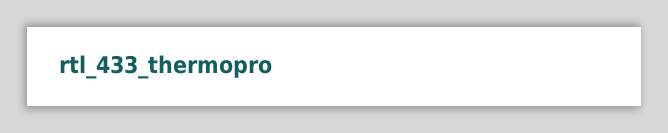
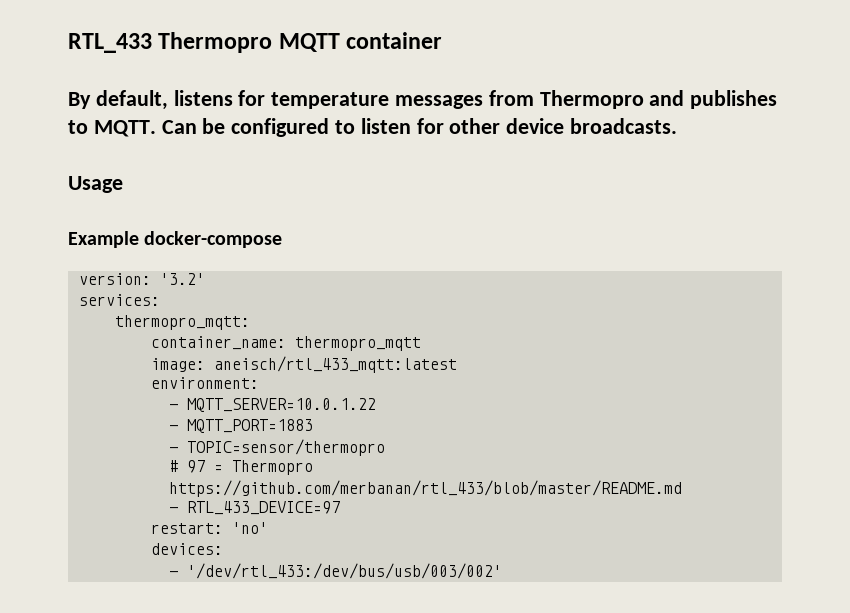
[59,55,272,79] rtl_433_thermopro -> [68,32,443,53] [68,90,778,110] [68,118,678,137] [68,176,123,193] [68,231,283,248] [79,273,206,285] [79,294,161,306] [115,315,251,330] [151,336,422,351] [151,356,458,373] [151,377,260,389] [169,398,377,412] [169,419,314,433] [169,439,386,456] [169,460,314,475] [169,480,683,497] [169,501,341,515] [151,522,269,534] [151,543,224,555] [169,563,503,579] RTL_433 Thermopro MQTT container // By default, listens for temperature messages from Thermopro and publishes to MQTT. Can be configured to listen for other device broadcasts. // Usage // Example docker-compose // version: '3.2' // services: // thermopro_mqtt: // container_name: thermopro_mqtt // image: aneisch/rtl_433_mqtt:latest // environment: // - MQTT_SERVER=10.0.1.22 // - MQTT_PORT=1883 // - TOPIC=sensor/thermopro // # 97 = Thermopro https://github.com/merbanan/rtl_433/blob/master/README.md // - RTL_433_DEVICE=97 // restart: 'no' // devices: // - '/dev/rtl_433:/dev/bus/usb/003/002'

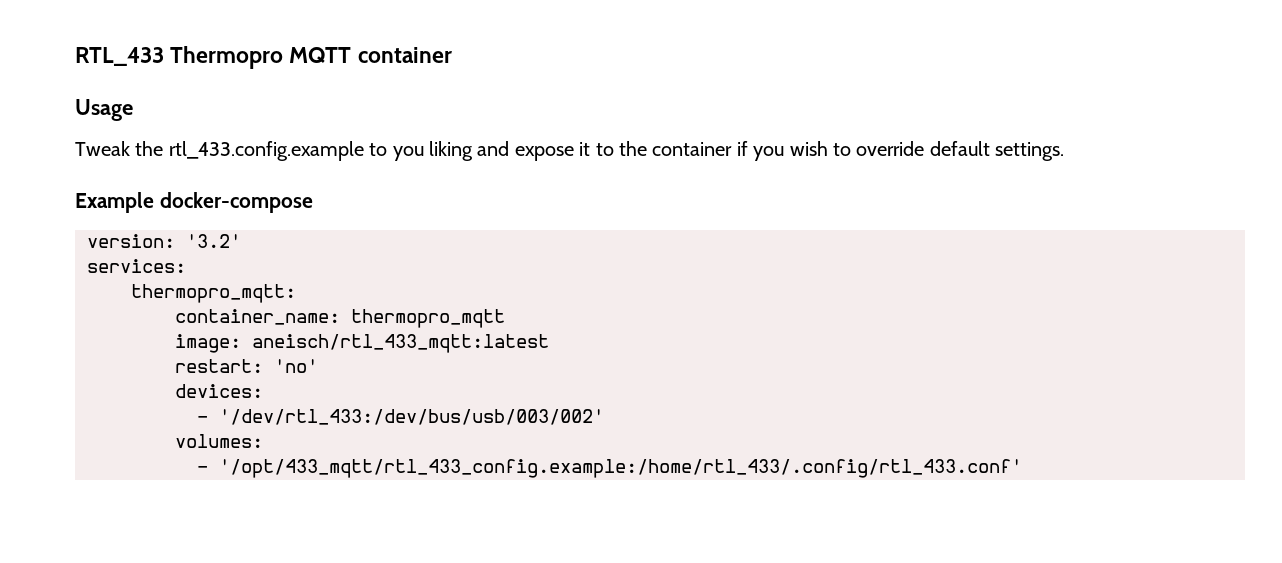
[68,90,778,110] [68,118,678,137] [68,176,123,193] By default, listens for temperature messages from Thermopro and publishes to MQTT. Can be configured to listen for other device broadcasts. // Usage -> [75,99,133,121] [75,141,1065,161] Usage // Tweak the rtl_433.config.example to you liking and expose it to the container if you wish to override default settings.
[151,377,260,389] [169,398,377,412] [169,419,314,433] [169,439,386,456] [169,460,314,475] [169,480,683,497] [169,501,341,515] // environment: // - MQTT_SERVER=10.0.1.22 // - MQTT_PORT=1883 // - TOPIC=sensor/thermopro // # 97 = Thermopro https://github.com/merbanan/rtl_433/blob/master/README.md // - RTL_433_DEVICE=97 -> (549, 343) none
(503, 571) none -> [175,434,263,448] [197,459,1022,478] // volumes: // - '/opt/433_mqtt/rtl_433_config.example:/home/rtl_433/.config/rtl_433.conf'

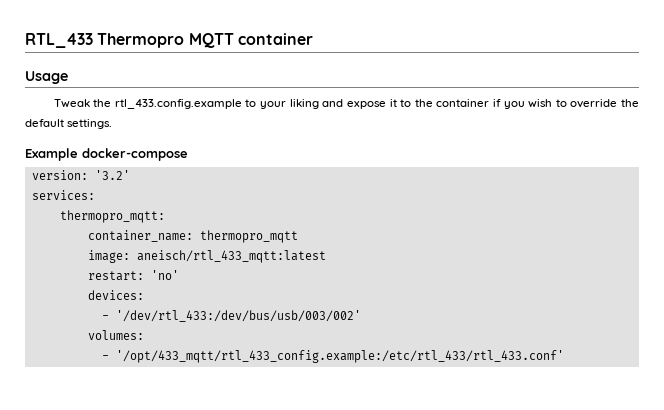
[392,146,424,161] you -> [260,101,287,109] your
(925, 148) none -> [621,99,640,107] the
[219,459,1022,478] '/opt/433_mqtt/rtl_433_config.example:/home/rtl_433/.config/rtl_433.conf' -> [115,350,564,363] '/opt/433_mqtt/rtl_433_config.example:/etc/rtl_433/rtl_433.conf'

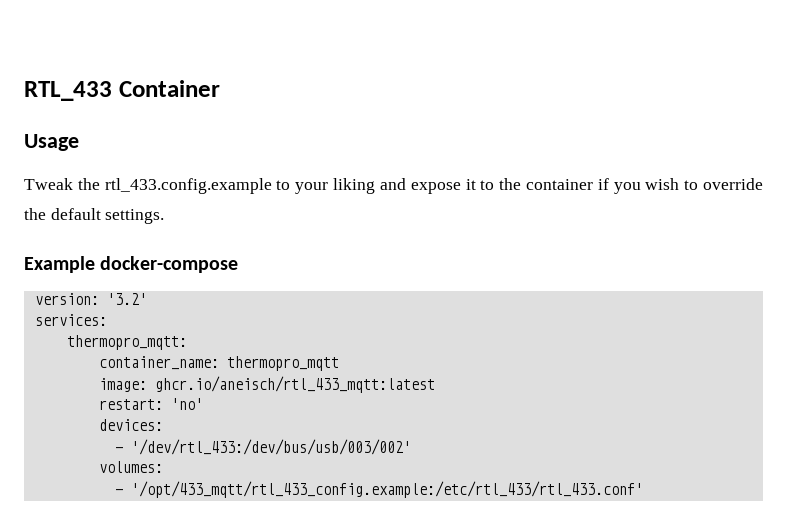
[97,33,313,48] Thermopro MQTT container -> [118,80,220,97] Container
[136,250,326,263] aneisch/rtl_433_mqtt:latest -> [154,376,435,393] ghcr.io/aneisch/rtl_433_mqtt:latest

